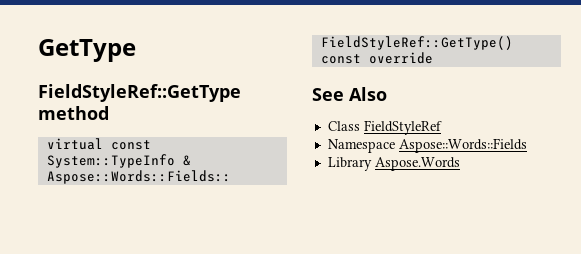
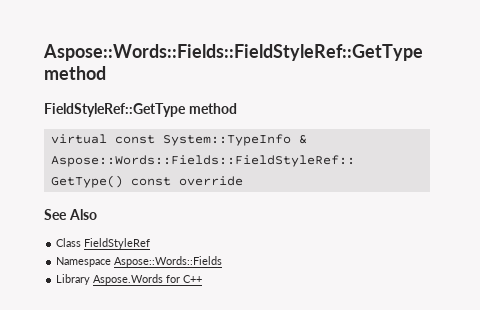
[38,39,136,62] GetType -> [43,44,423,61] [44,66,106,80] Aspose::Words::Fields::FieldStyleRef::GetType method
(460, 164) none -> [166,275,203,283] for C++

